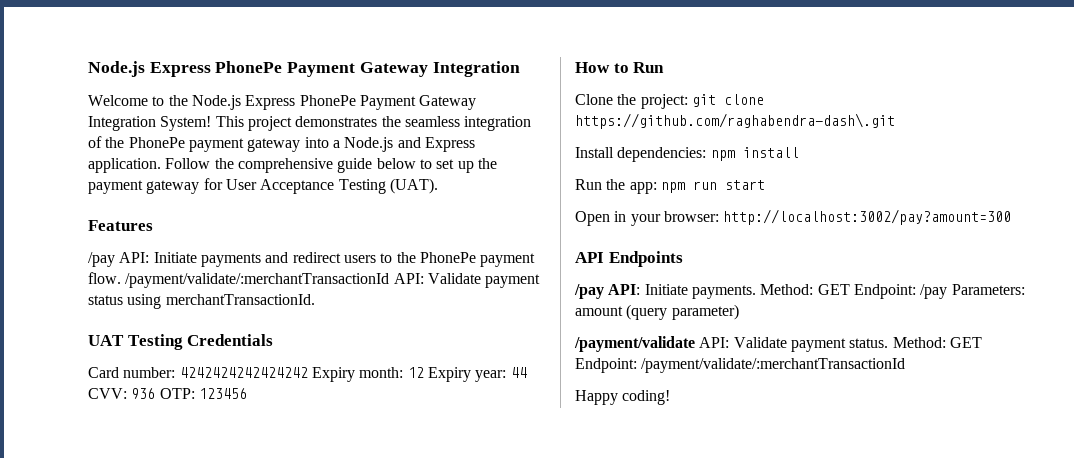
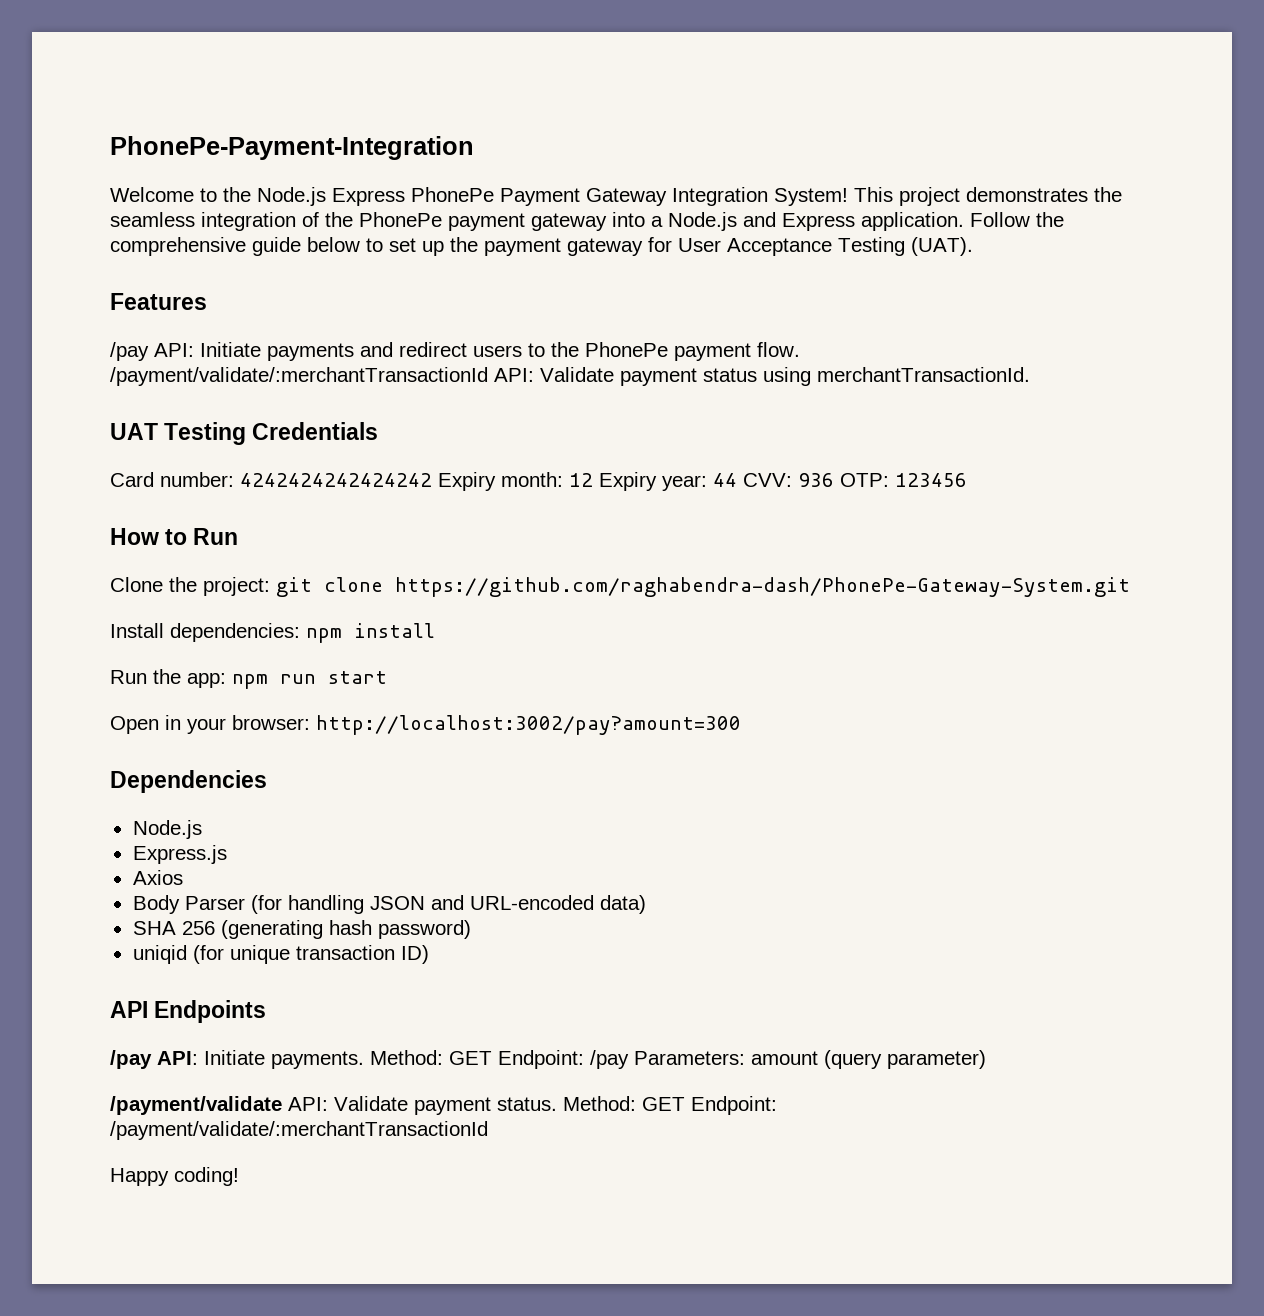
[88,61,520,77] Node.js Express PhonePe Payment Gateway Integration -> [110,136,474,160] PhonePe-Payment-Integration
[575,113,895,129] https://github.com/raghabendra-dash\.git -> [395,577,1130,597] https://github.com/raghabendra-dash/PhonePe-Gateway-System.git
(1012, 217) none -> [110,770,267,793] [132,820,202,839] [132,845,227,864] [132,870,183,885] [132,895,646,914] [132,920,471,939] [132,945,429,964] // Dependencies // Node.js // Express.js // Axios // Body Parser (for handling JSON and URL-encoded data) // SHA 256 (generating hash password) // uniqid (for unique transaction ID)

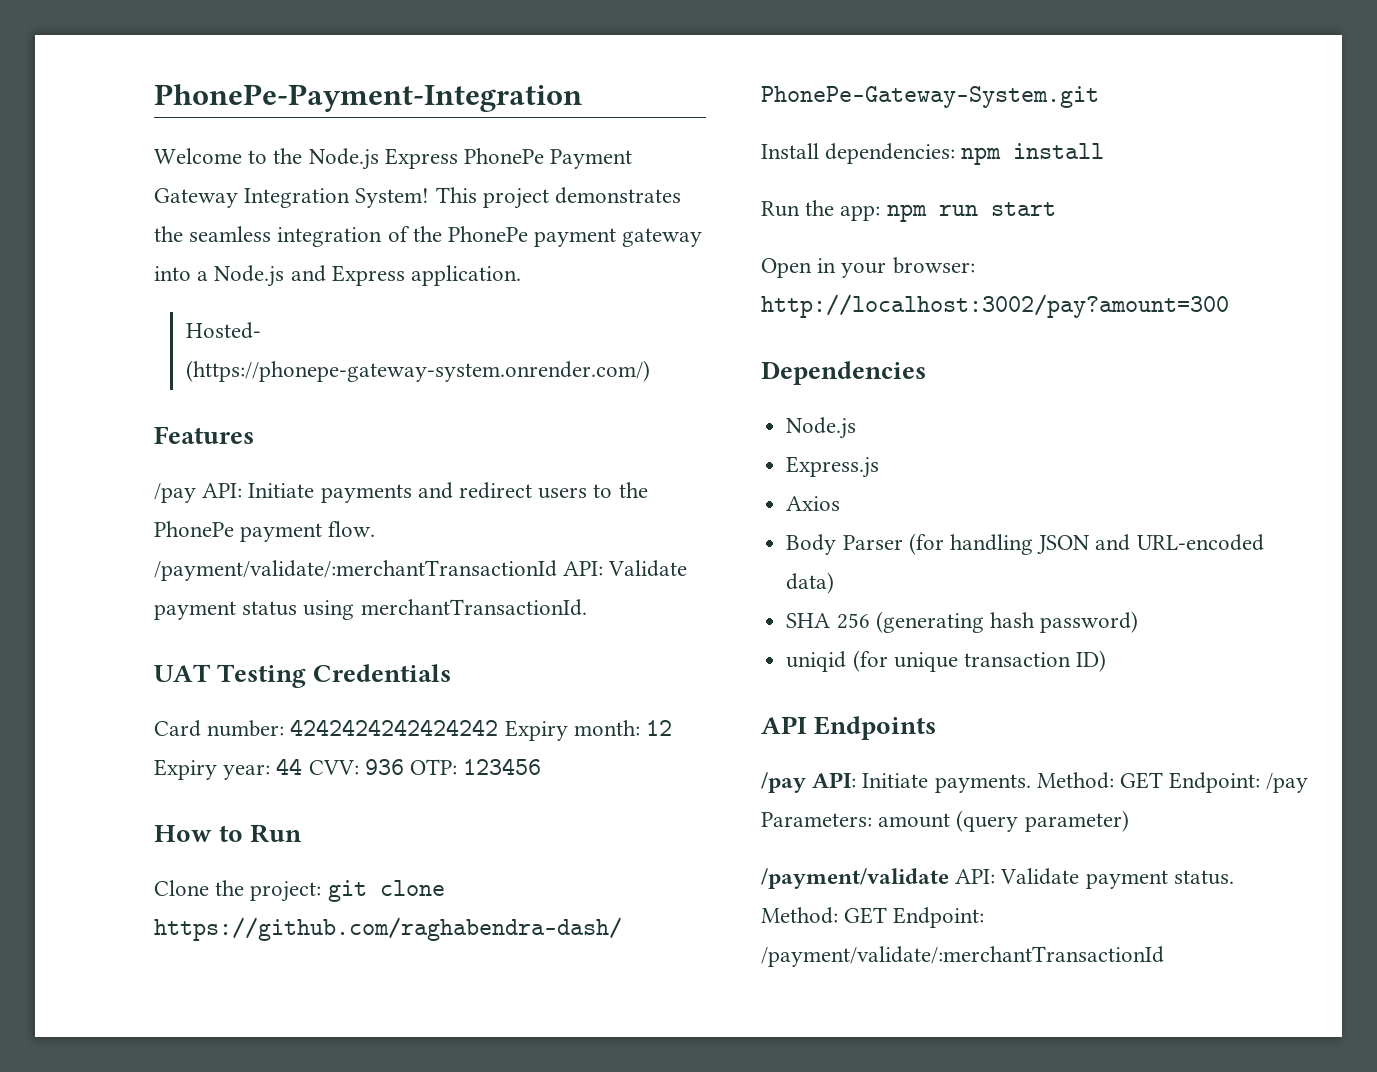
[970,212,1064,227] [110,237,973,256] Follow the comprehensive guide below to set up the payment gateway for User Acceptance Testing (UAT). -> [185,322,261,339] [185,360,650,382] // Hosted- (https://phonepe-gateway-system.onrender.com/)
[110,1167,239,1186] // Happy coding! -> (1164, 956) none

